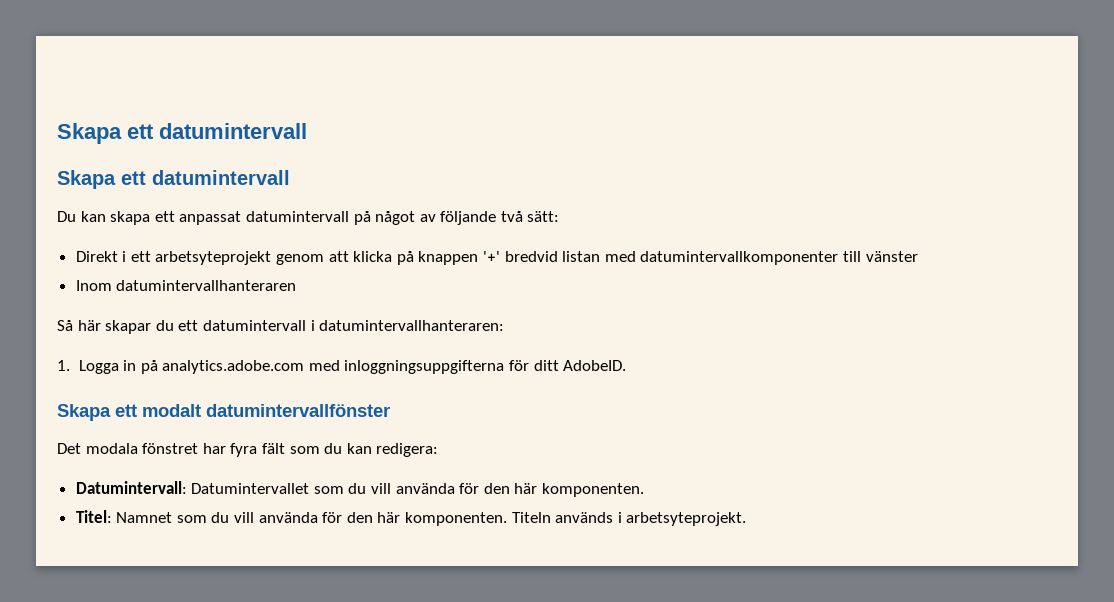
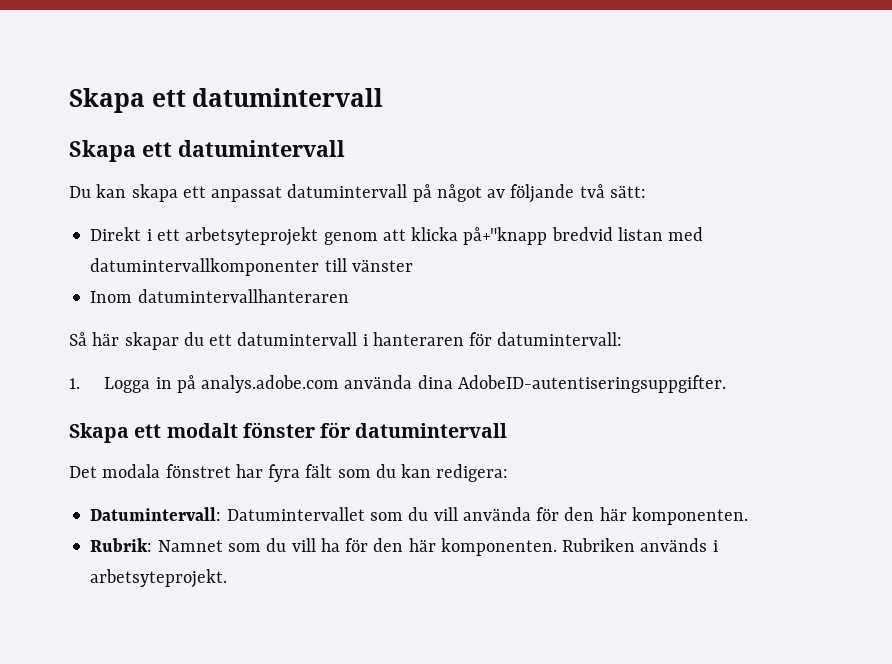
[396,251,501,265] på knappen '+' -> [463,227,548,245] på+"knapp
[319,320,505,331] datumintervallhanteraren: -> [372,332,623,346] hanteraren för datumintervall:
[162,360,627,374] analytics.adobe.com med inloggningsuppgifterna för ditt AdobeID. -> [201,375,726,393] analys.adobe.com använda dina AdobeID-autentiseringsuppgifter.
[206,404,390,417] datumintervallfönster -> [242,422,508,438] fönster för datumintervall
[75,510,112,523] Titel: -> [90,538,153,552] Rubrik:
[258,512,551,526] använda för den här komponenten. Titeln -> [320,538,636,556] ha för den här komponenten. Rubriken

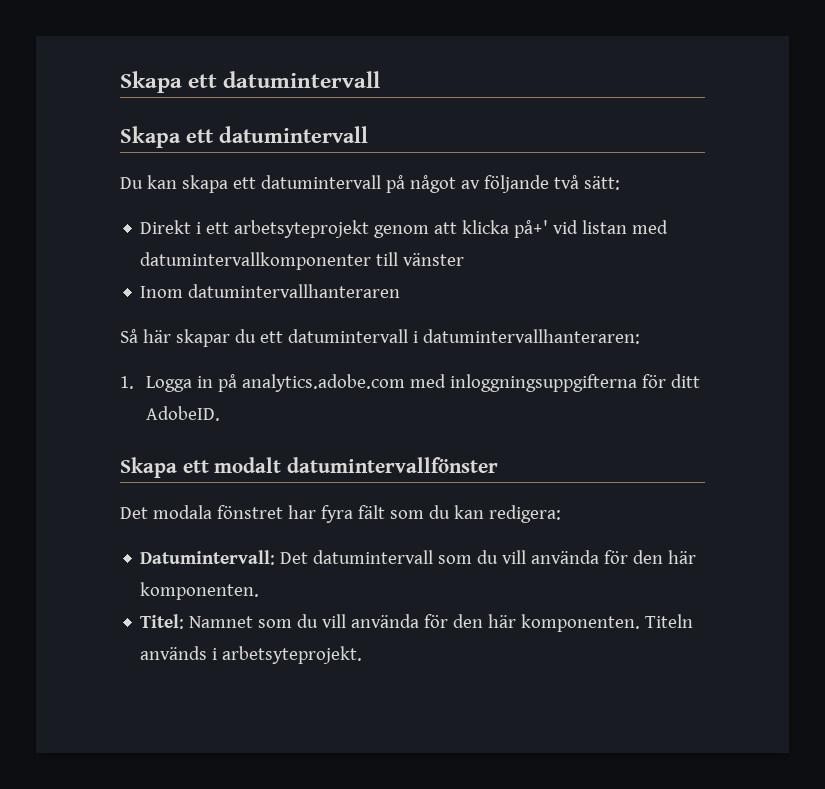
[211,186,283,202] anpassat -> (256, 183) none
[463,227,613,245] på+"knapp bredvid -> [514,220,579,238] på+' vid
[372,332,623,346] hanteraren för datumintervall: -> [422,329,640,344] datumintervallhanteraren:
[201,375,726,393] analys.adobe.com använda dina AdobeID-autentiseringsuppgifter. -> [241,374,700,392] [145,406,220,421] analytics.adobe.com med inloggningsuppgifterna för ditt AdobeID.
[242,422,508,438] fönster för datumintervall -> [286,457,498,473] datumintervallfönster
[226,507,365,521] Datumintervallet -> [280,550,434,564] Det datumintervall
[90,538,153,552] Rubrik: -> [140,614,185,629] Titel:
[320,538,636,556] ha för den här komponenten. Rubriken -> [351,614,694,632] använda för den här komponenten. Titeln

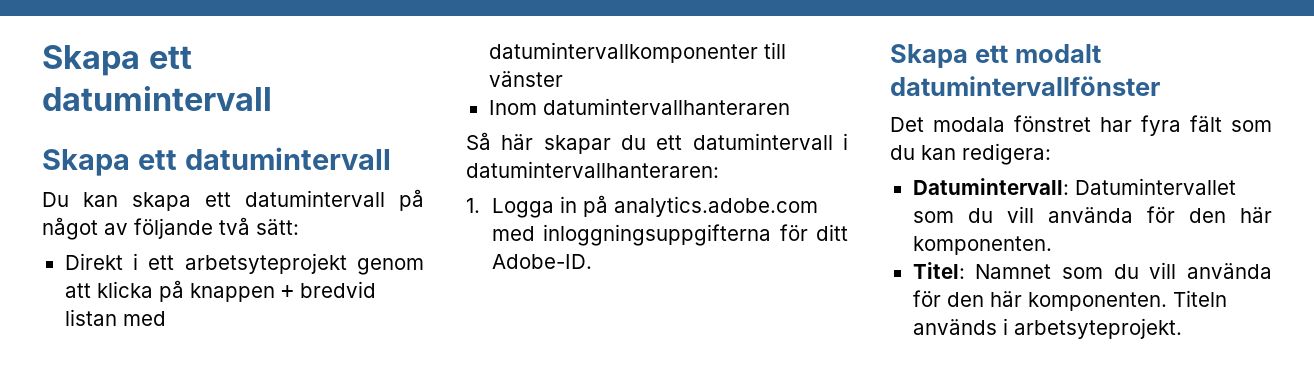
[514,220,579,238] på+' vid -> [158,280,376,302] på knappen + bredvid
[145,406,220,421] AdobeID. -> [491,254,592,269] Adobe-ID.
[280,550,434,564] Det datumintervall -> [1074,178,1236,195] Datumintervallet

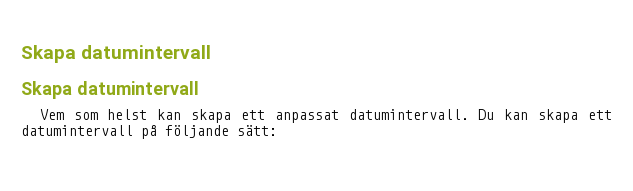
[42,45,192,76] Skapa ett -> [21,45,76,63] Skapa
[137,147,391,170] ett datumintervall // -> [76,81,199,95] [39,109,469,123] datumintervall // Vem som helst kan skapa ett anpassat datumintervall.
[42,217,299,240] [64,253,424,275] [64,280,376,302] [64,309,166,326] [488,42,786,63] [488,71,563,87] [488,98,790,115] [466,132,848,154] [466,161,719,178] [466,195,818,218] [491,224,848,246] [491,254,592,269] [890,44,1101,68] [890,76,1160,96] [890,115,1272,136] [890,143,1051,165] [912,178,1236,195] [912,206,1272,223] [912,236,1052,255] [912,262,1272,279] [912,290,1227,311] [912,318,1182,339] något av följande två sätt: // Direkt i ett arbetsyteprojekt genom att klicka på knappen + bredvid listan med datumintervallkomponenter till vänster // Inom datumintervallhanteraren // Så här skapar du ett datumintervall i datumintervallhanteraren: // 1. Logga in på analytics.adobe.com med inloggningsuppgifterna för ditt Adobe-ID. // Skapa ett modalt datumintervallfönster // Det modala fönstret har fyra fält som du kan redigera: // Datumintervall: Datumintervallet som du vill använda för den här komponenten. // Titel: Namnet som du vill använda för den här komponenten. Titeln används i arbetsyteprojekt. -> [165,125,277,138] följande sätt:

